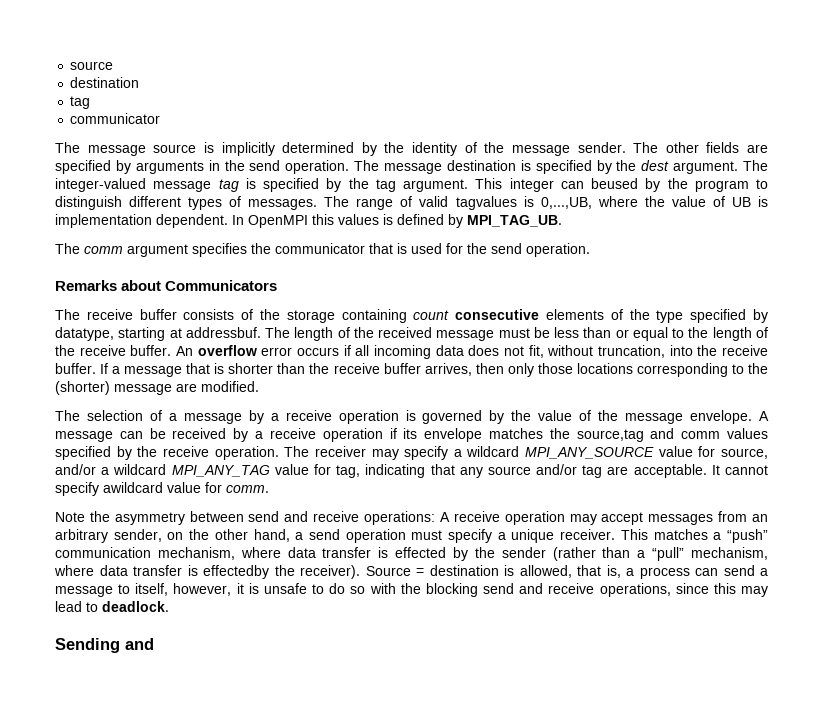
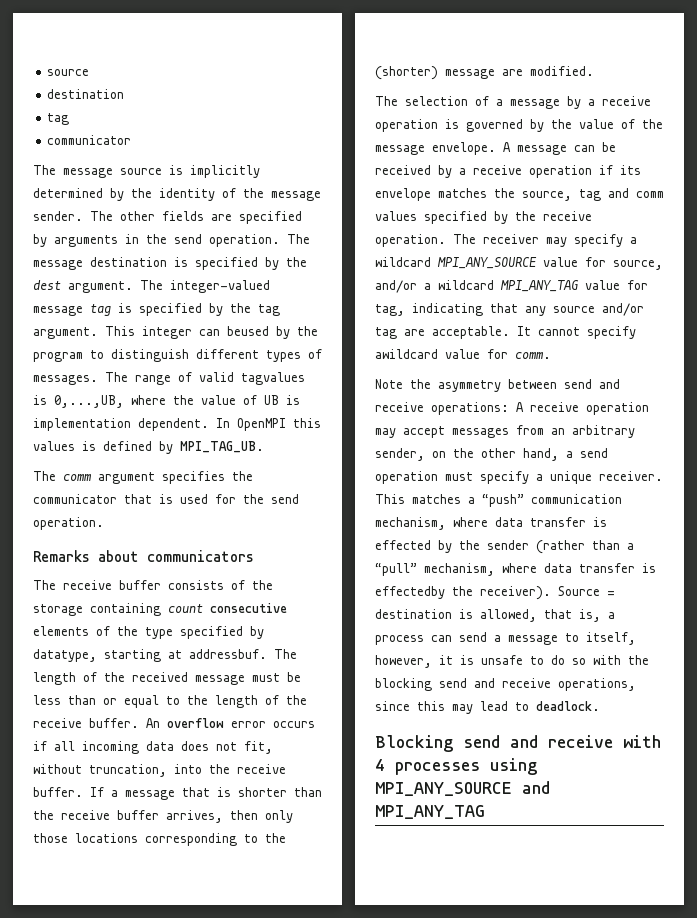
[165,280,278,291] Communicators -> [147,550,254,562] communicators
[576,429,644,442] source,tag -> [522,189,601,201] source, tag
[55,638,154,653] Sending and -> [375,735,661,752] [375,758,537,775] [375,781,550,796] [375,805,485,819] Blocking send and receive with 4 processes using MPI_ANY_SOURCE and MPI_ANY_TAG

